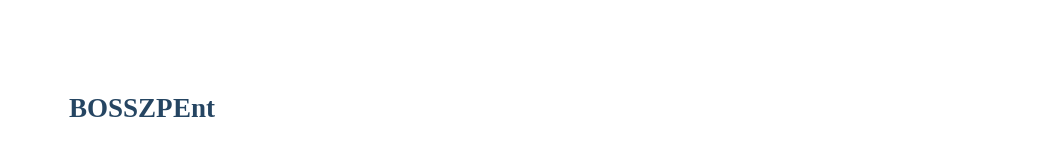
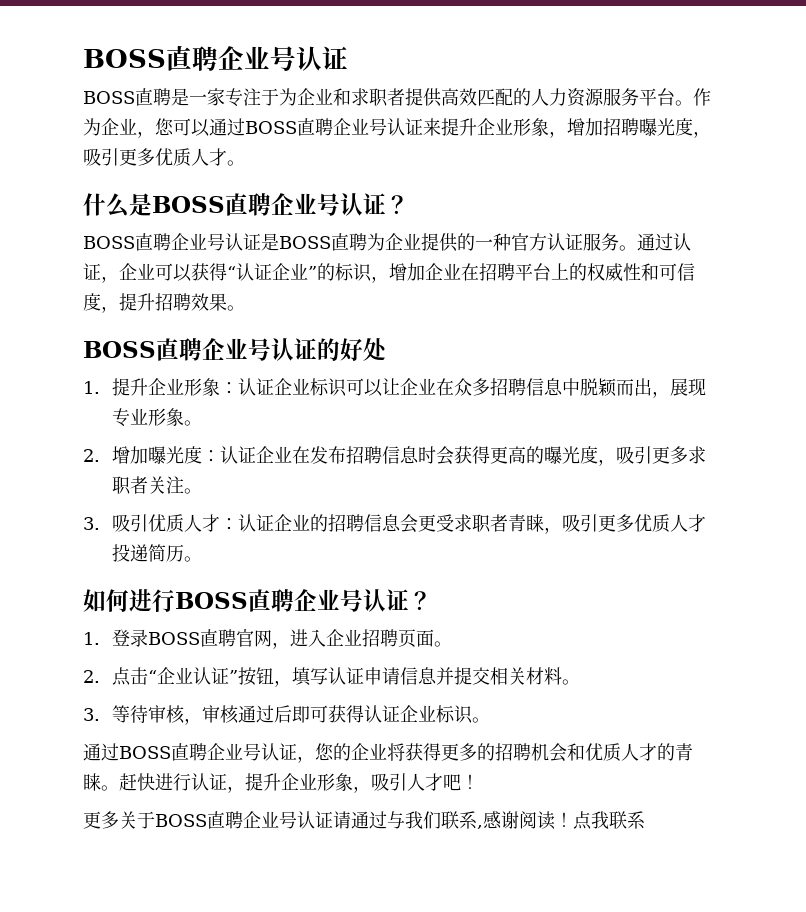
[69,99,215,117] BOSSZPEnt -> [83,45,348,71] [83,88,711,107] [83,118,711,138] [83,148,245,167] [83,193,409,218] [83,233,691,252] [83,263,695,283] [83,293,245,313] [83,338,387,361] [83,378,706,398] [111,408,202,427] [83,446,706,466] [111,476,202,495] [83,514,706,534] [111,544,202,562] [83,589,432,613] [83,629,452,649] [83,667,580,687] [83,705,490,725] [83,743,693,763] [83,773,479,793] [83,811,645,830] BOSS直聘企业号认证 // BOSS直聘是一家专注于为企业和求职者提供高效匹配的人力资源服务平台。作为企业，您可以通过BOSS直聘企业号认证来提升企业形象，增加招聘曝光度，吸引更多优质人才。 // 什么是BOSS直聘企业号认证？ // BOSS直聘企业号认证是BOSS直聘为企业提供的一种官方认证服务。通过认证，企业可以获得“认证企业”的标识，增加企业在招聘平台上的权威性和可信度，提升招聘效果。 // BOSS直聘企业号认证的好处 // 1.提升企业形象：认证企业标识可以让企业在众多招聘信息中脱颖而出，展现专业形象。 // 2.增加曝光度：认证企业在发布招聘信息时会获得更高的曝光度，吸引更多求职者关注。 // 3.吸引优质人才：认证企业的招聘信息会更受求职者青睐，吸引更多优质人才投递简历。 // 如何进行BOSS直聘企业号认证？ // 1.登录BOSS直聘官网，进入企业招聘页面。 // 2.点击“企业认证”按钮，填写认证申请信息并提交相关材料。 // 3.等待审核，审核通过后即可获得认证企业标识。 // 通过BOSS直聘企业号认证，您的企业将获得更多的招聘机会和优质人才的青睐。赶快进行认证，提升企业形象，吸引人才吧！ // 更多关于BOSS直聘企业号认证请通过与我们联系,感谢阅读！点我联系

